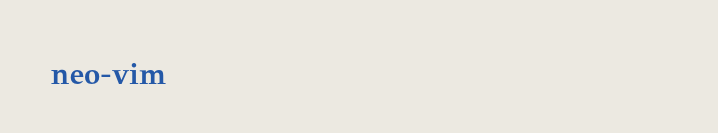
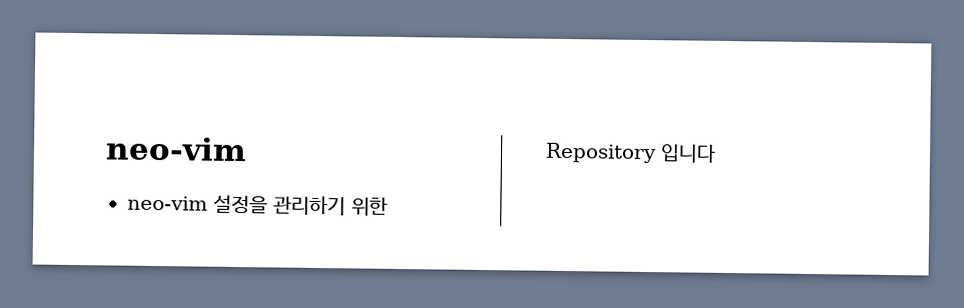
[51,63,166,84] neo-vim -> [105,136,247,162] [127,194,388,216] [545,142,716,164] neo-vim // neo-vim 설정을 관리하기 위한 Repository 입니다

